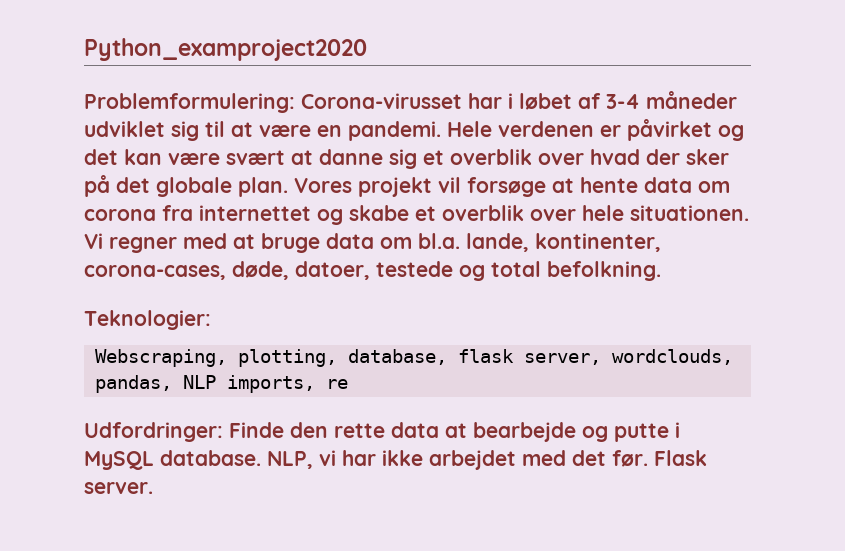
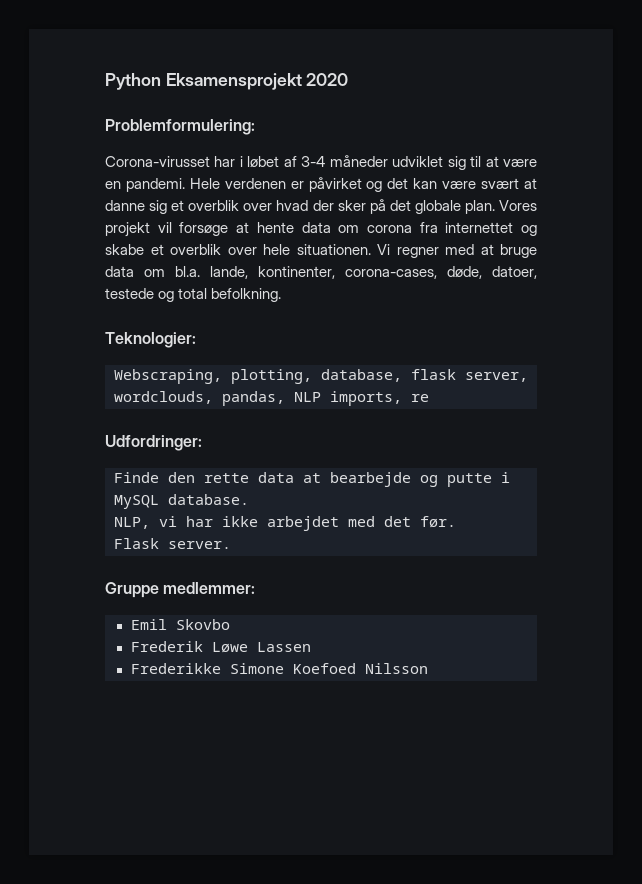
[84,38,367,61] Python_examproject2020 -> [105,73,349,90] Python Eksamensprojekt 2020
(295, 103) none -> (255, 127) //
(223, 432) none -> (202, 443) //
(261, 458) none -> (249, 499) //
(648, 458) none -> (456, 522) //
(153, 488) none -> [105,582,256,598] [130,619,230,630] [130,641,311,653] [130,663,428,674] // Gruppe medlemmer: // Emil Skovbo // Frederik Løwe Lassen // Frederikke Simone Koefoed Nilsson

